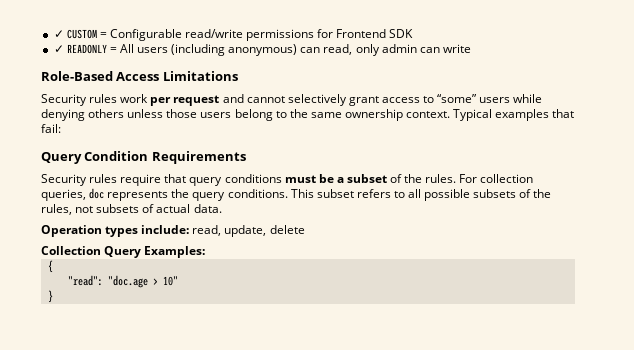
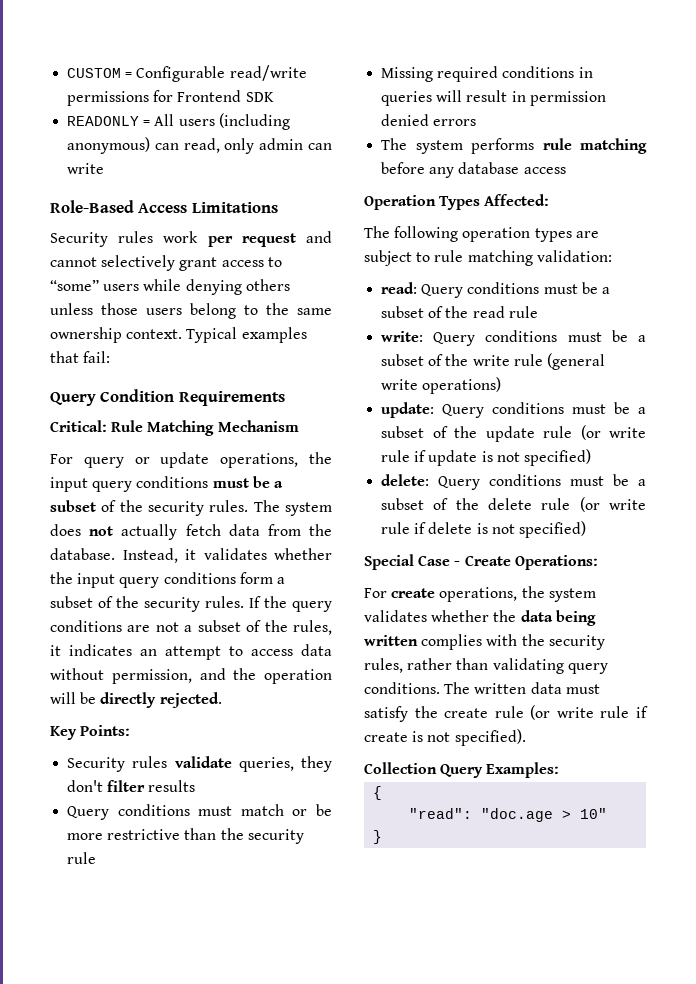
[53,30,64,38] ✓ -> (67, 73) none
[53,45,64,53] ✓ -> (274, 97) none
[41,174,187,186] Security rules require that -> [50,420,299,436] [50,452,332,468] [50,477,88,492] Critical: Rule Matching Mechanism // For query or update operations, the input
[425,174,534,183] [41,188,552,201] [41,204,222,215] [41,225,305,237] rules. For collection queries, doc represents the query conditions. This subset refers to all possible subsets of the rules, not subsets of actual data. // Operation types include: read, update, delete -> [148,500,332,516] [50,524,332,540] [50,548,332,563] [50,572,285,588] [50,596,332,612] [50,620,332,635] [50,644,332,660] [50,668,332,684] [50,692,222,708] [50,725,131,740] [67,756,332,772] [67,780,196,792] [67,804,332,820] [67,828,304,844] [67,852,97,864] [381,66,593,82] [381,90,606,106] [381,114,477,126] [381,138,647,154] [381,162,566,178] [364,194,550,210] [364,226,599,242] [364,250,612,266] [381,282,610,298] [381,306,538,318] [381,330,646,346] [381,353,605,370] [381,377,502,394] [381,402,646,418] [381,425,646,442] [381,449,591,466] [381,474,646,490] [381,497,646,512] [381,521,586,538] [364,554,598,570] [364,586,596,602] [364,610,596,626] [364,634,605,650] [364,658,608,674] [364,682,600,694] [364,705,648,722] [364,729,526,746] security rules. The system does not actually fetch data from the database. Instead, it validates whether the input query conditions form a subset of the security rules. If the query conditions are not a subset of the rules, it indicates an attempt to access data without permission, and the operation will be directly rejected. // Key Points: // Security rules validate queries, they don't filter results // Query conditions must match or be more restrictive than the security rule // Missing required conditions in queries will result in permission denied errors // The system performs rule matching before any database access // Operation Types Affected: // The following operation types are subject to rule matching validation: // read: Query conditions must be a subset of the read rule // write: Query conditions must be a subset of the write rule (general write operations) // update: Query conditions must be a subset of the update rule (or write rule if update is not specified) // delete: Query conditions must be a subset of the delete rule (or write rule if delete is not specified) // Special Case - Create Operations: // For create operations, the system validates whether the data being written complies with the security rules, rather than validating query conditions. The written data must satisfy the create rule (or write rule if create is not specified).

